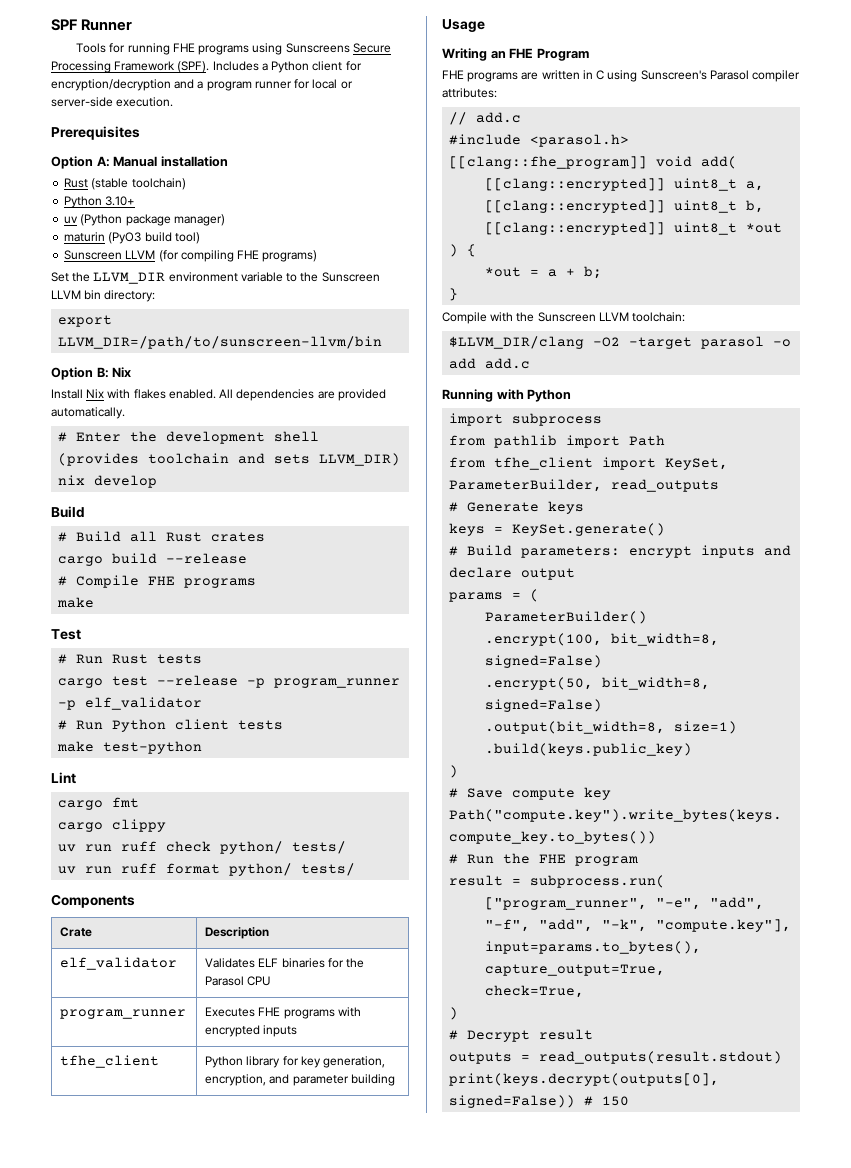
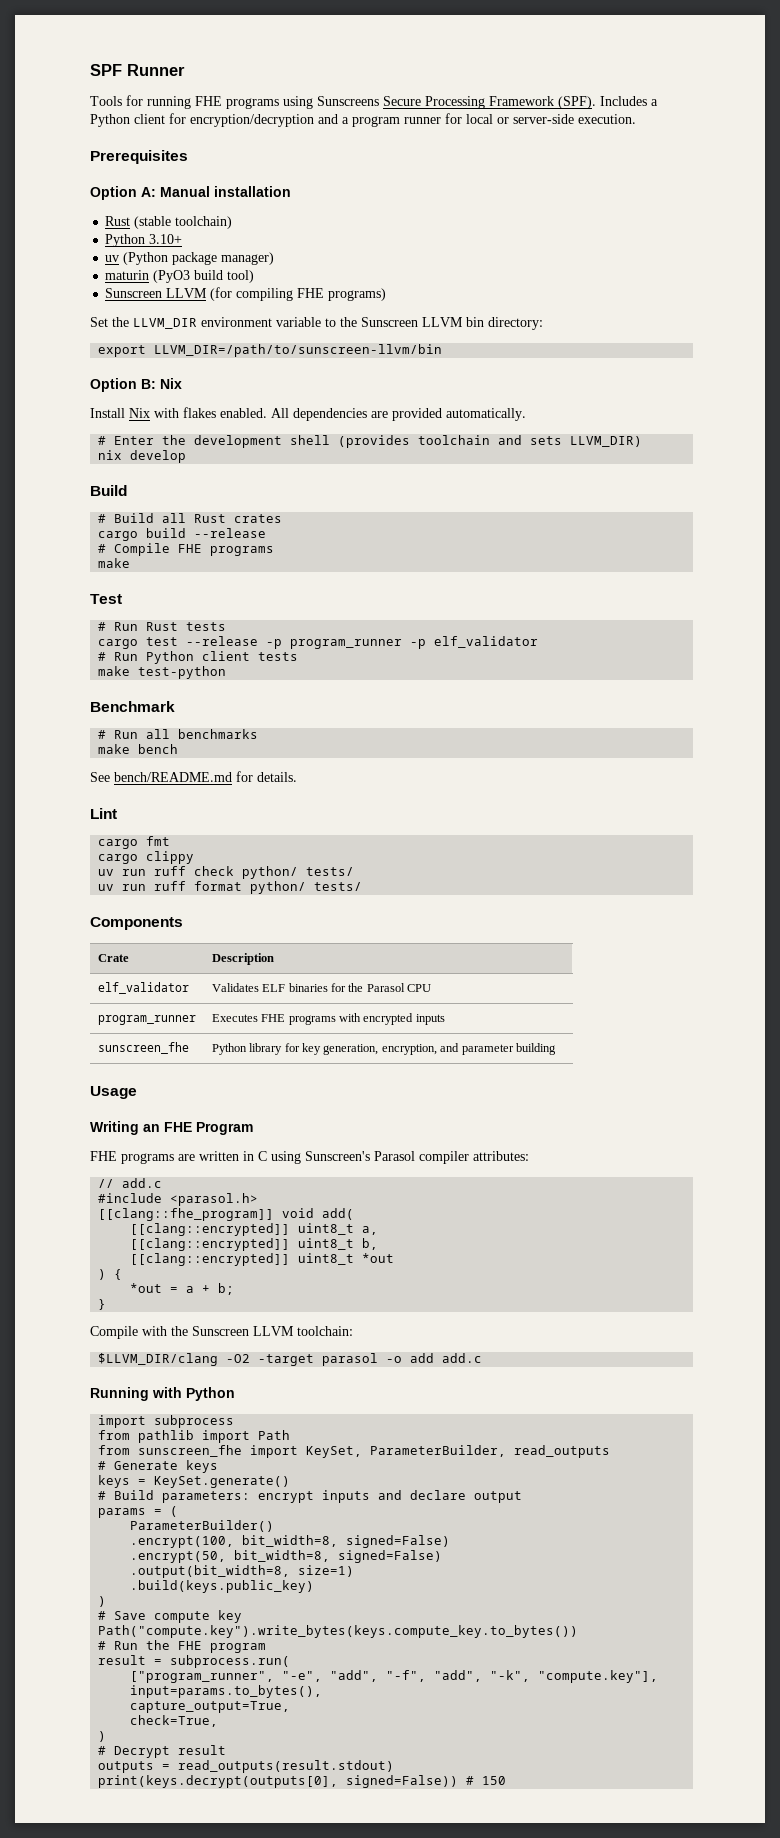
(203, 747) none -> [90,701,175,712] [98,729,259,739] [98,744,179,754] [90,771,297,782] // Benchmark // # Run all benchmarks // make bench // See bench/README.md for details.
[60,1055,160,1068] tfhe_client -> [97,1042,189,1054] sunscreen_fhe
[494,457,594,470] tfhe_client -> [138,1445,243,1457] sunscreen_fhe

